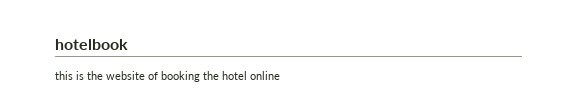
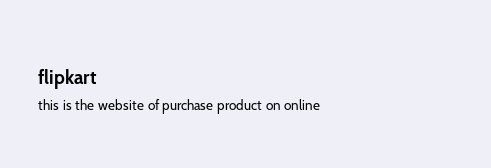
[55,39,128,50] hotelbook -> [38,69,97,89] flipkart
[161,71,247,82] booking the hotel -> [162,99,281,114] purchase product on

